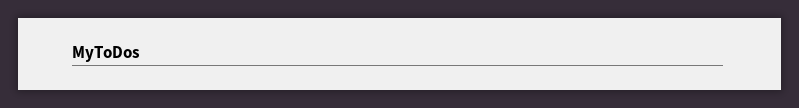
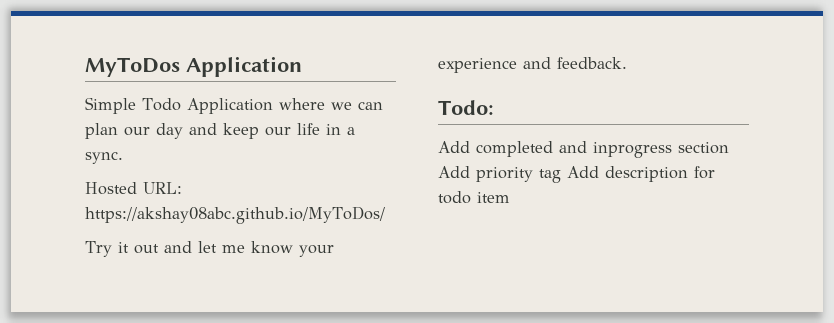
(140, 54) none -> [186,56,302,77] [85,97,383,114] [85,123,355,139] [85,151,123,164] [85,182,182,195] [85,206,385,224] [85,241,334,257] [438,57,627,73] [438,100,494,115] [438,141,729,158] [438,166,715,183] [438,191,510,204] Application // Simple Todo Application where we can plan our day and keep our life in a sync. // Hosted URL: https://akshay08abc.github.io/MyToDos/ // Try it out and let me know your experience and feedback. // Todo: // Add completed and inprogress section Add priority tag Add description for todo item

